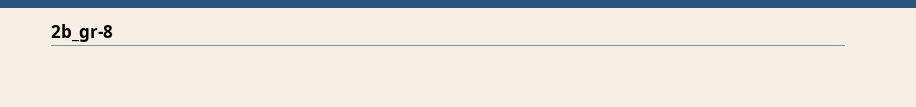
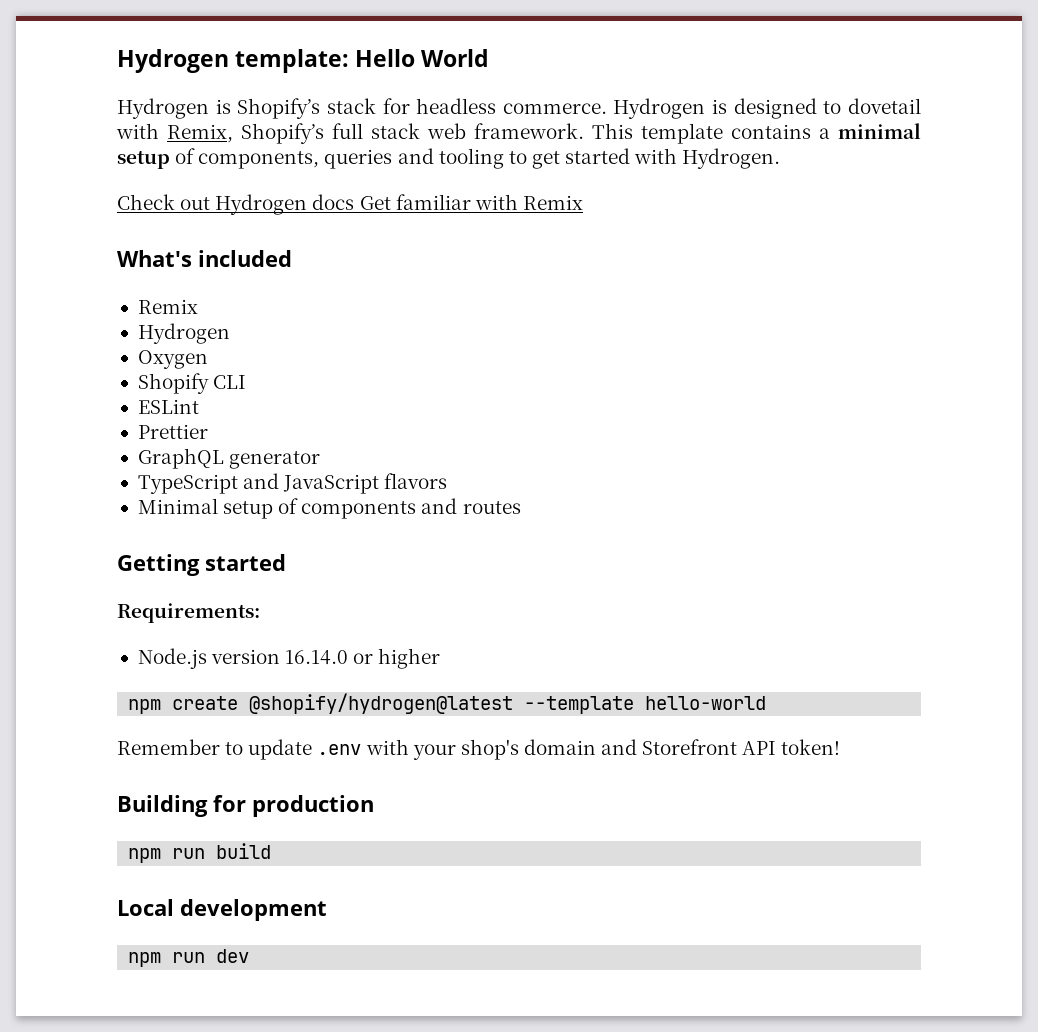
[51,24,113,42] 2b_gr-8 -> [117,49,490,73] [117,98,921,119] [116,123,921,144] [117,148,781,169] [117,194,583,215] [117,250,292,267] [137,299,198,314] [137,323,230,344] [137,350,208,369] [137,373,247,394] [137,399,199,414] [137,424,208,439] [137,448,321,469] [137,473,448,494] [137,498,521,519] [117,554,286,576] [117,603,260,623] [137,648,441,669] [128,693,767,714] [117,739,841,760] [117,795,374,817] [128,843,272,863] [117,899,327,921] [128,949,250,967] Hydrogen template: Hello World // Hydrogen is Shopify’s stack for headless commerce. Hydrogen is designed to dovetail with Remix, Shopify’s full stack web framework. This template contains a minimal setup of components, queries and tooling to get started with Hydrogen. // Check out Hydrogen docs Get familiar with Remix // What's included // Remix // Hydrogen // Oxygen // Shopify CLI // ESLint // Prettier // GraphQL generator // TypeScript and JavaScript flavors // Minimal setup of components and routes // Getting started // Requirements: // Node.js version 16.14.0 or higher // npm create @shopify/hydrogen@latest --template hello-world // Remember to update .env with your shop's domain and Storefront API token! // Building for production // npm run build // Local development // npm run dev

